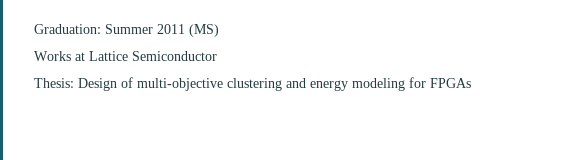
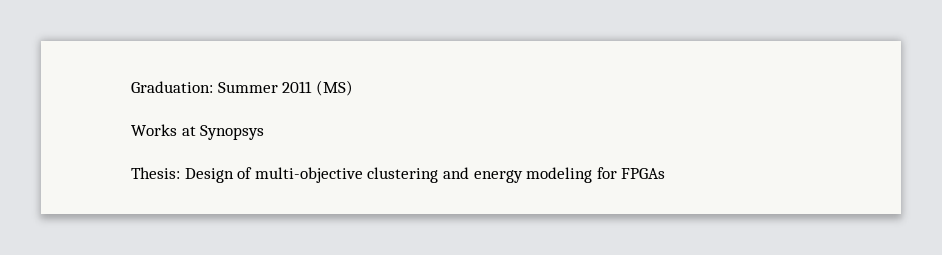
[89,51,217,61] Lattice Semiconductor -> [200,125,265,140] Synopsys

